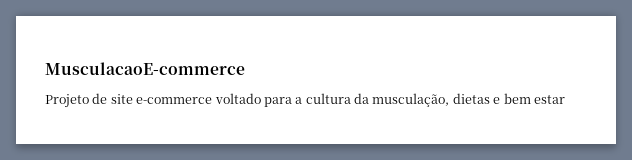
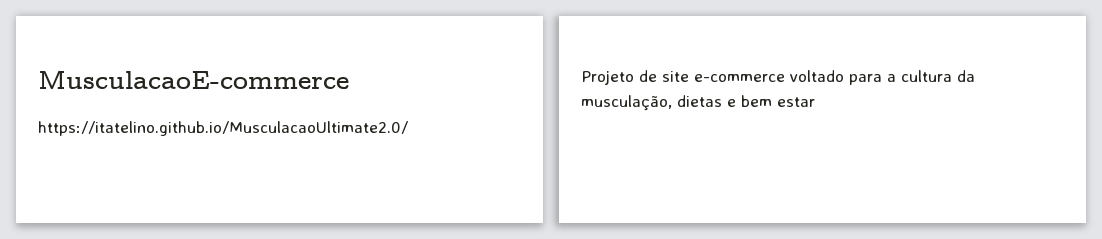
(245, 68) none -> [38,121,408,136] // https://itatelino.github.io/MusculacaoUltimate2.0/

